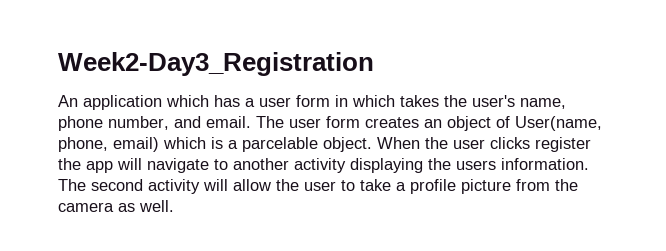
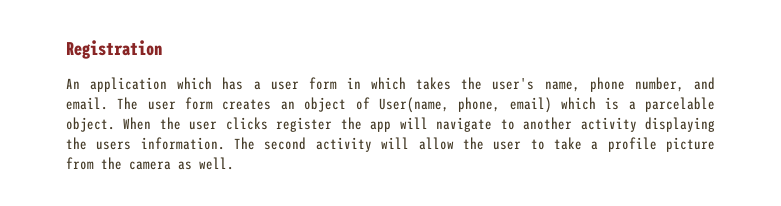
[58,52,374,76] Week2-Day3_Registration -> [66,40,162,59] Registration

